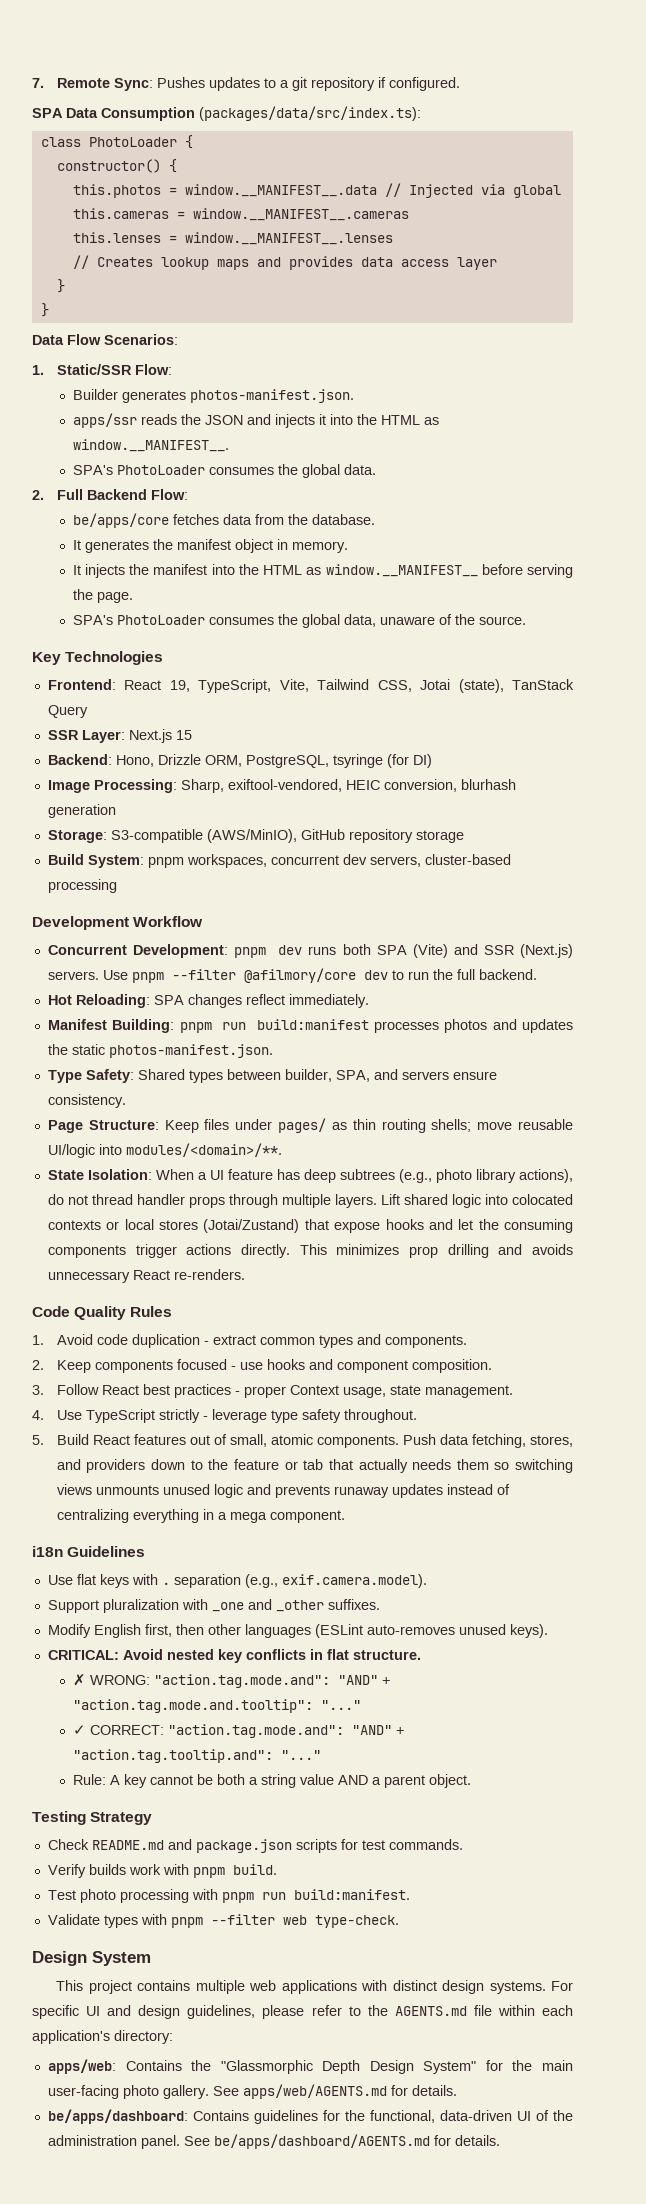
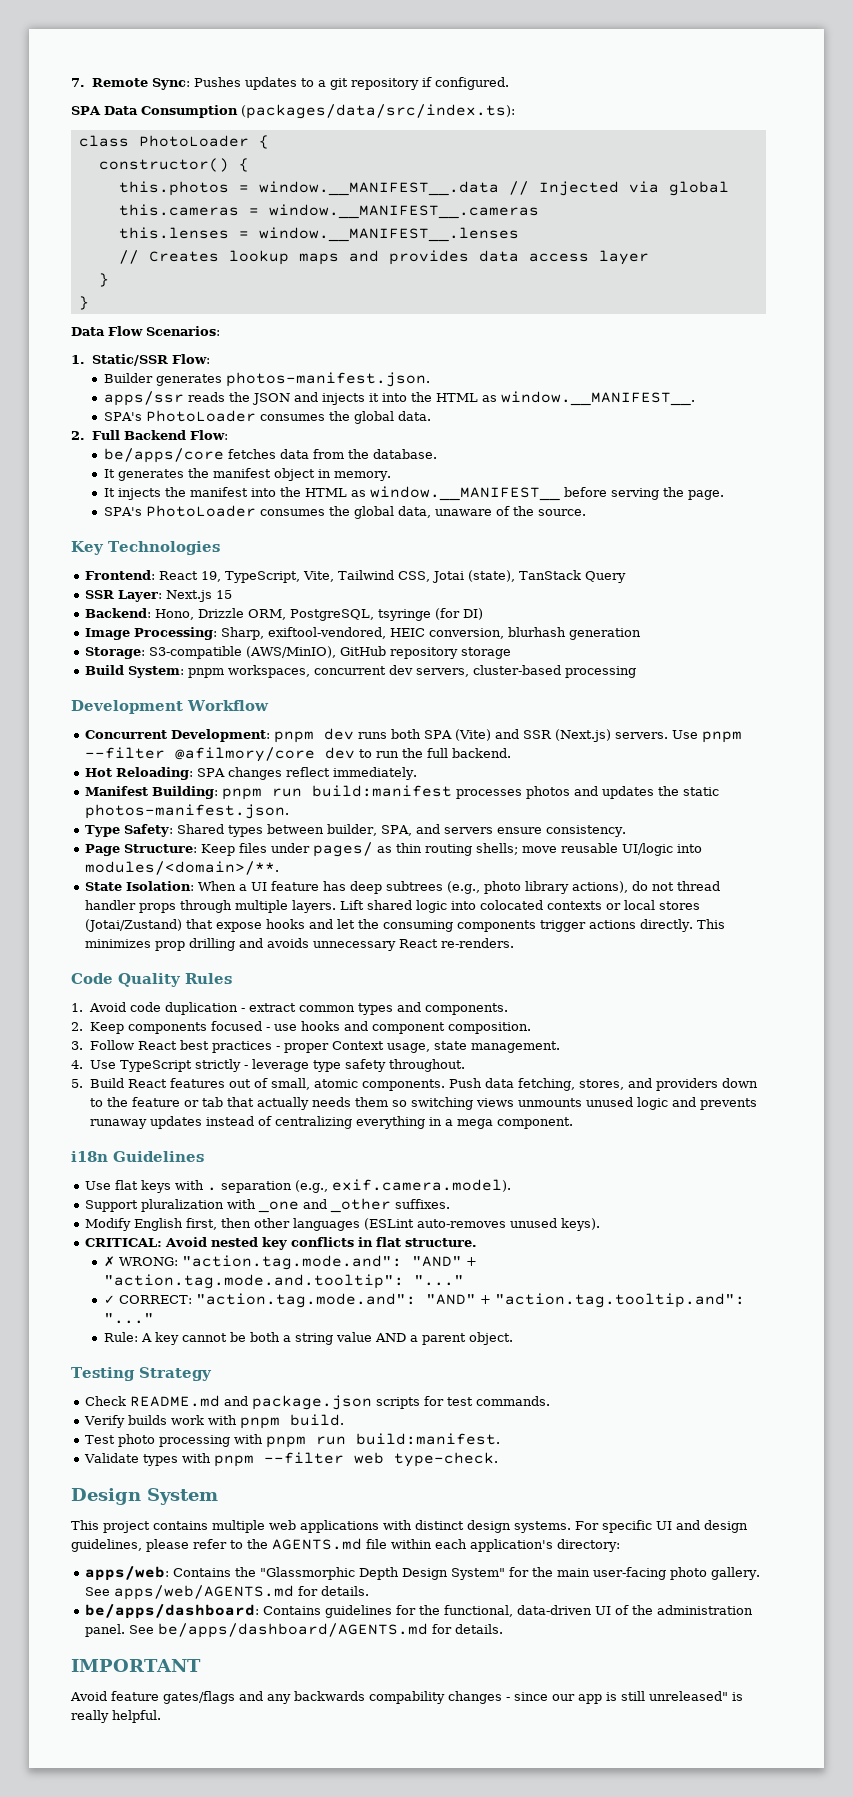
(500, 2140) none -> [71,1659,201,1672] [70,1691,743,1704] [71,1710,161,1723] // IMPORTANT // Avoid feature gates/flags and any backwards compability changes - since our app is still unreleased" is really helpful.

